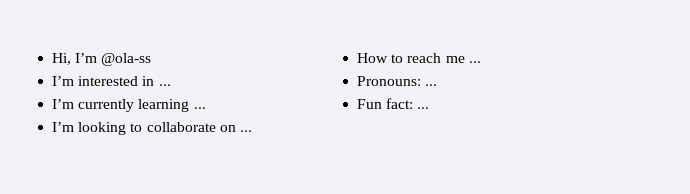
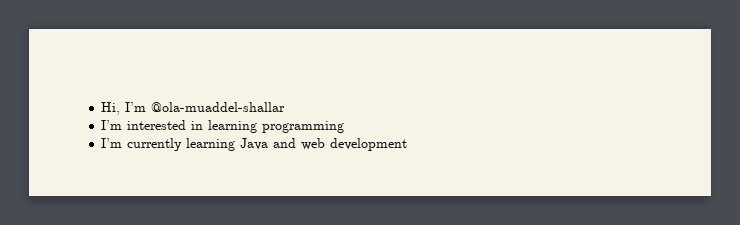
[101,53,152,66] @ola-ss -> [151,102,286,112] @ola-muaddel-shallar
[158,84,171,86] ... -> [208,120,345,133] learning programming
[193,107,206,109] [52,122,252,135] [357,53,481,63] [357,76,438,86] [357,98,430,109] ... // I’m looking to collaborate on ... // How to reach me ... // Pronouns: ... // Fun fact: ... -> [240,138,408,151] Java and web development

